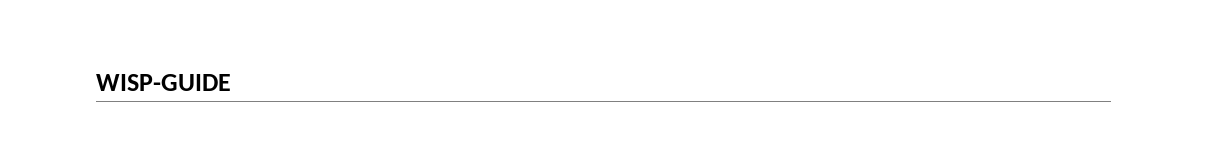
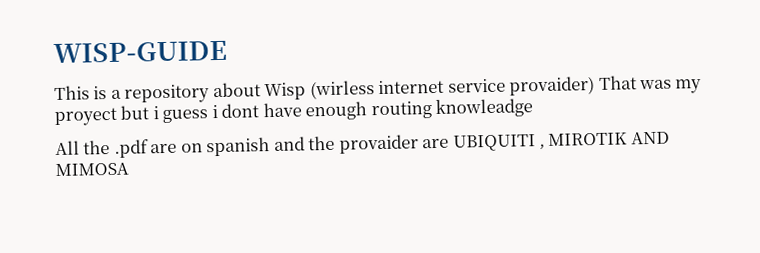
(231, 82) none -> [54,75,703,104] [54,98,534,127] [55,131,670,158] [55,162,129,177] // This is a repository about Wisp (wirless internet service provaider) That was my proyect but i guess i dont have enough routing knowleadge // All the .pdf are on spanish and the provaider are UBIQUITI , MIROTIK AND MIMOSA

